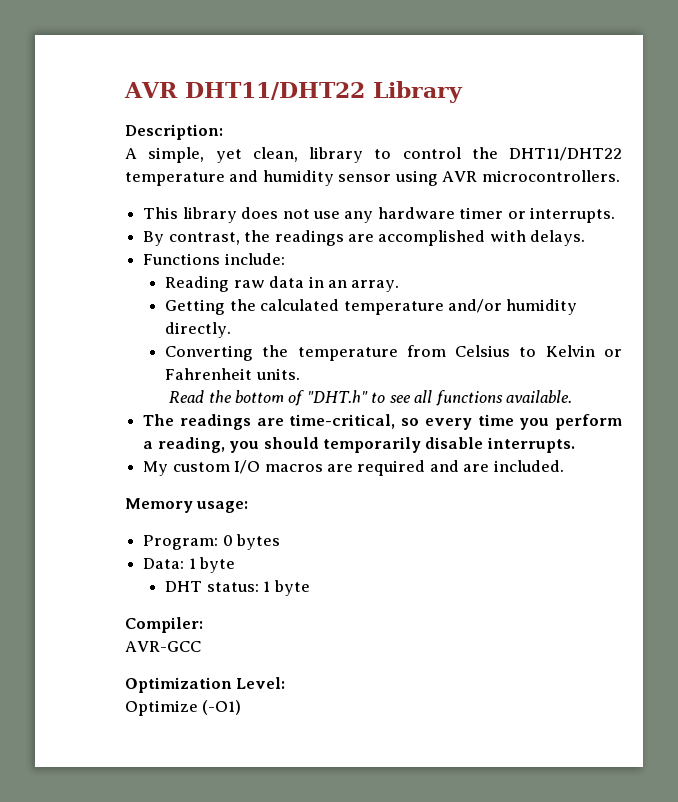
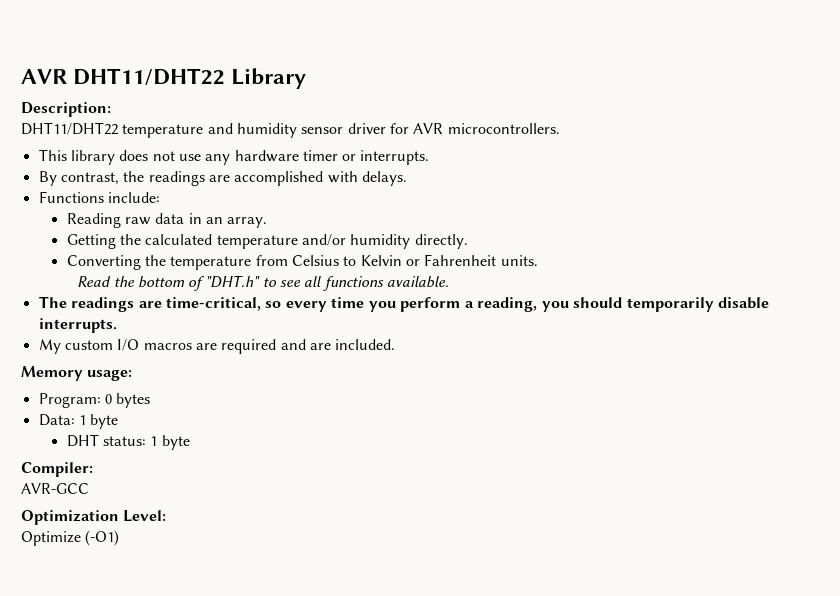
[125,147,498,163] A simple, yet clean, library to control the -> (111, 109) none
[394,170,438,186] using -> [347,123,409,134] driver for

